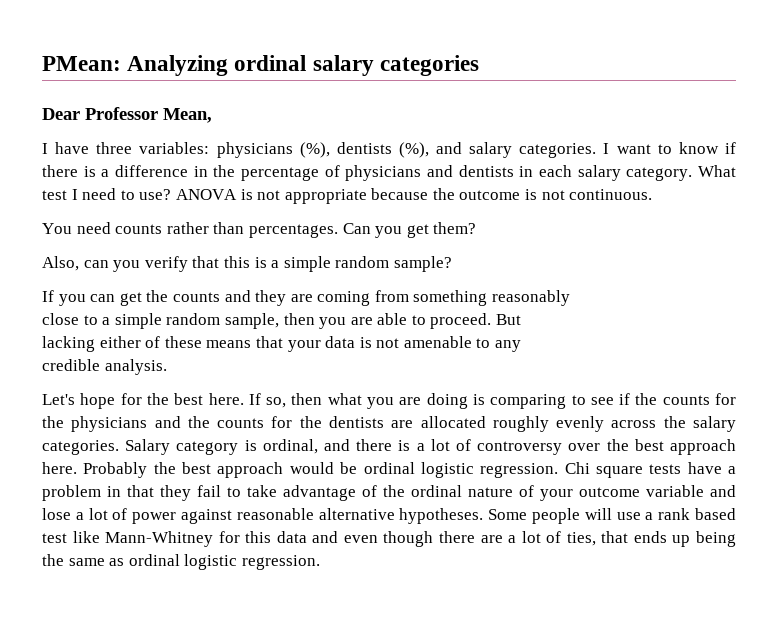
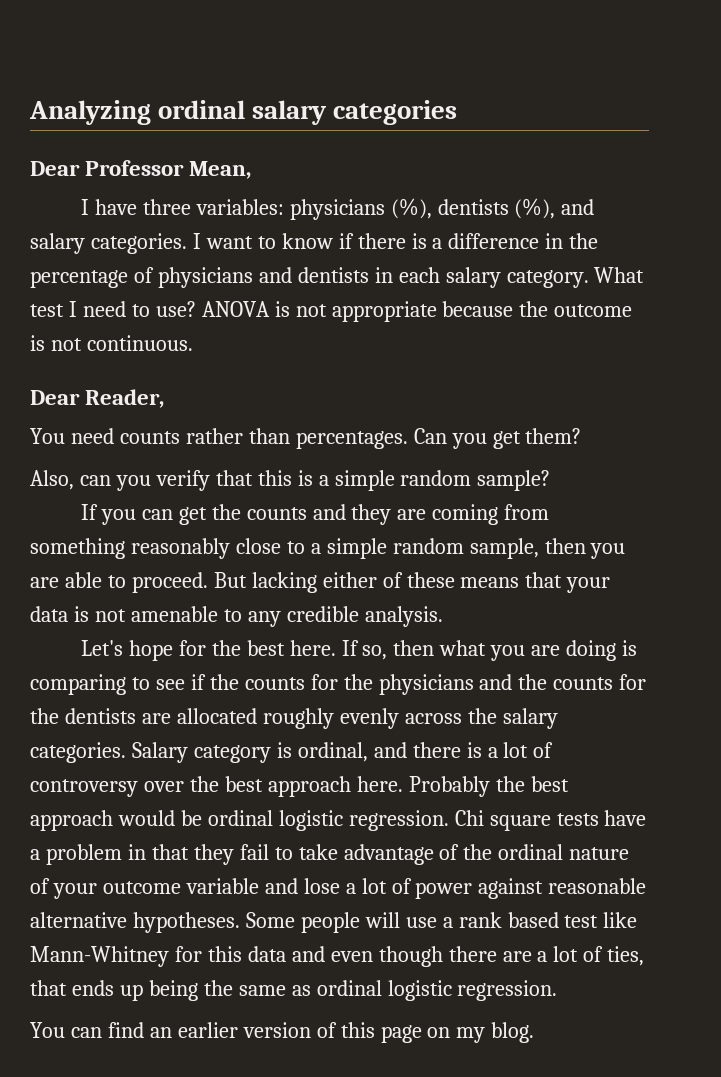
[42,56,121,71] PMean: -> (29, 112) none
(653, 194) none -> [30,389,165,408] // Dear Reader,
(571, 298) // -> (230, 548) none
(522, 319) // -> (247, 580) none
(522, 346) // -> (281, 619) none
(320, 562) none -> [30,1022,535,1043] // You can find an earlier version of this page on my blog.

